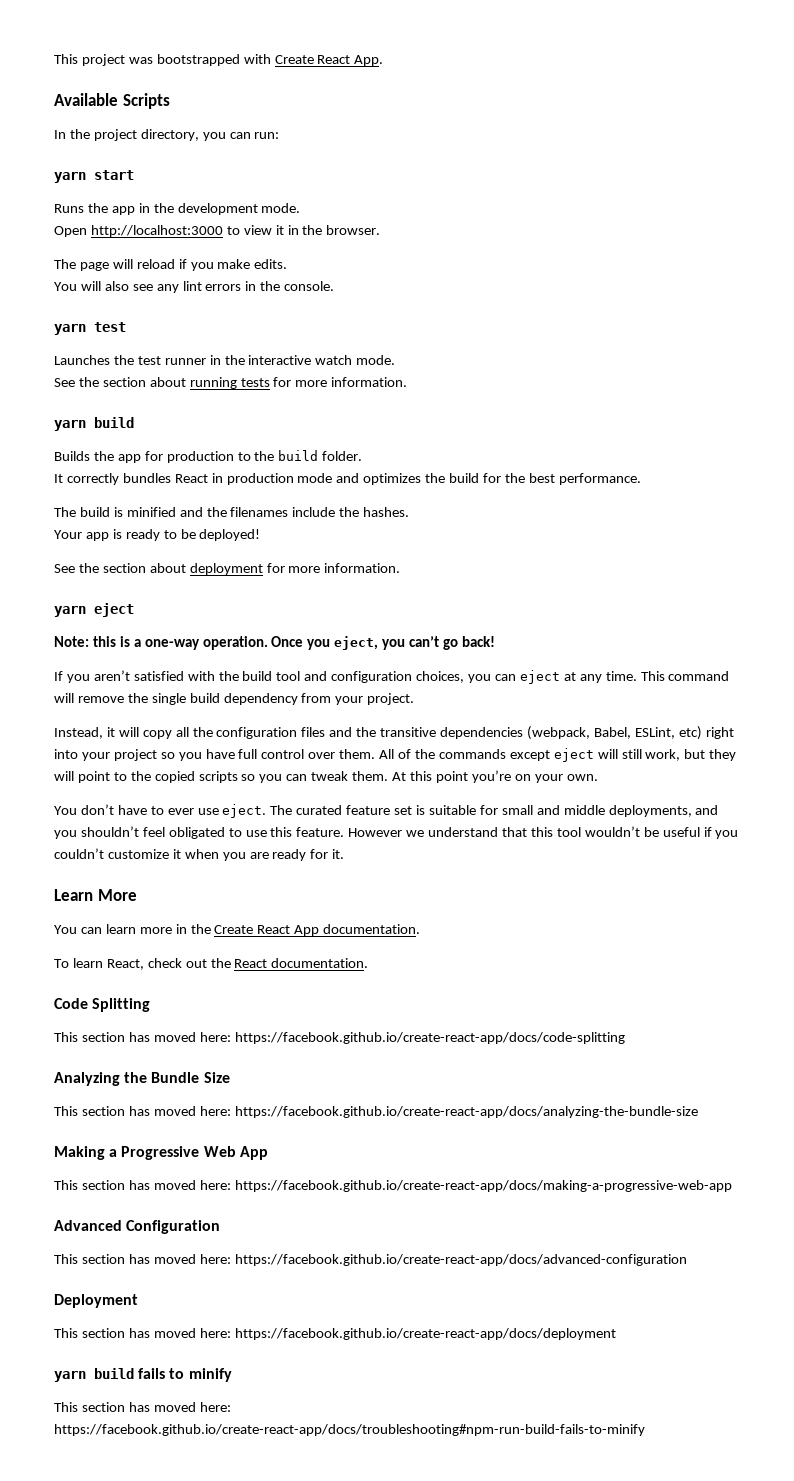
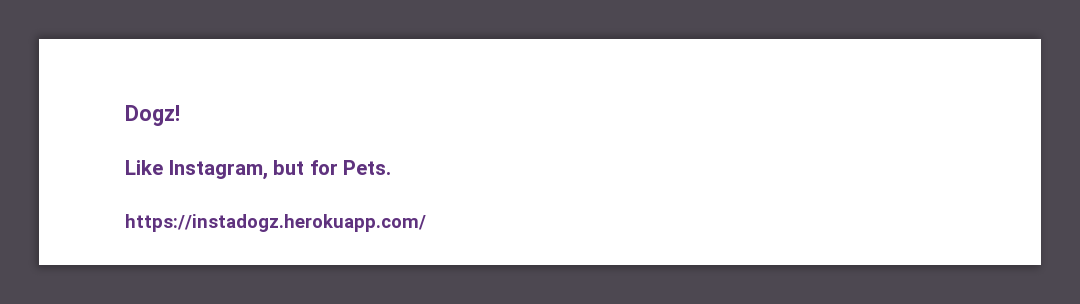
[54,54,384,66] [54,93,170,109] [54,129,280,141] [54,170,134,183] [54,203,301,215] [54,225,381,237] [54,259,288,271] [54,281,335,293] [54,322,126,335] [54,355,396,365] [54,377,408,389] [54,417,134,431] [54,450,363,463] [54,473,641,485] [54,507,410,517] [54,529,261,541] [54,563,401,575] [54,603,134,617] [54,636,495,650] [54,670,730,684] [54,693,415,705] [54,726,734,740] [54,748,737,762] [54,770,598,783] [54,804,719,818] [54,826,739,839] [54,848,345,861] [54,889,137,901] [54,924,421,936] [54,958,369,970] [54,998,151,1012] [54,1032,625,1044] [54,1072,230,1086] [54,1106,698,1118] [54,1146,268,1160] [54,1180,732,1192] [54,1220,221,1234] [54,1254,687,1266] [54,1294,138,1308] [54,1328,616,1340] [54,1368,232,1382] [54,1402,231,1412] [54,1424,645,1436] This project was bootstrapped with Create React App. // Available Scripts // In the project directory, you can run: // yarn start // Runs the app in the development mode. // Open http://localhost:3000 to view it in the browser. // The page will reload if you make edits. // You will also see any lint errors in the console. // yarn test // Launches the test runner in the interactive watch mode. // See the section about running tests for more information. // yarn build // Builds the app for production to the build folder. // It correctly bundles React in production mode and optimizes the build for the best performance. // The build is minified and the filenames include the hashes. // Your app is ready to be deployed! // See the section about deployment for more information. // yarn eject // Note: this is a one-way operation. Once you eject, you can’t go back! // If you aren’t satisfied with the build tool and configuration choices, you can eject at any time. This command will remove the single build dependency from your project. // Instead, it will copy all the configuration files and the transitive dependencies (webpack, Babel, ESLint, etc) right into your project so you have full control over them. All of the commands except eject will still work, but they will point to the copied scripts so you can tweak them. At this point you’re on your own. // You don’t have to ever use eject. The curated feature set is suitable for small and middle deployments, and you shouldn’t feel obligated to use this feature. However we understand that this tool wouldn’t be useful if you couldn’t customize it when you are ready for it. // Learn More // You can learn more in the Create React App documentation. // To learn React, check out the React documentation. // Code Splitting // This section has moved here: https://facebook.github.io/create-react-app/docs/code-splitting // Analyzing the Bundle Size // This section has moved here: https://facebook.github.io/create-react-app/docs/analyzing-the-bundle-size // Making a Progressive Web App // This section has moved here: https://facebook.github.io/create-react-app/docs/making-a-progressive-web-app // Advanced Configuration // This section has moved here: https://facebook.github.io/create-react-app/docs/advanced-configuration // Deployment // This section has moved here: https://facebook.github.io/create-react-app/docs/deployment // yarn build fails to minify // This section has moved here: https://facebook.github.io/create-react-app/docs/troubleshooting#npm-run-build-fails-to-minify -> [125,105,180,126] [125,160,392,180] [125,214,426,232] Dogz! // Like Instagram, but for Pets. // https://instadogz.herokuapp.com/

